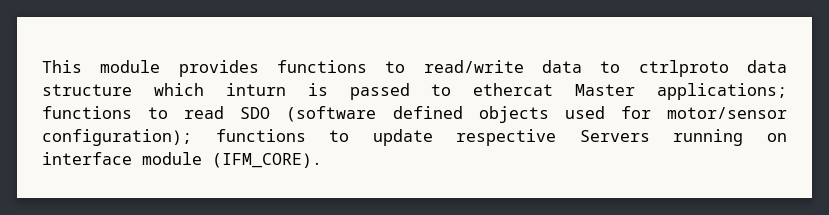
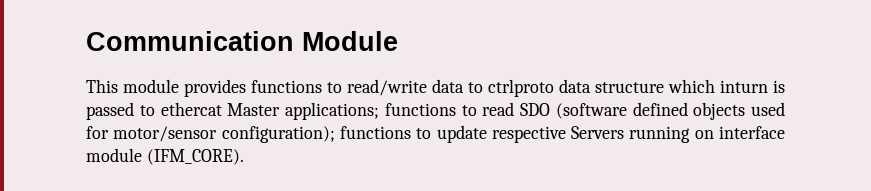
(42, 66) none -> [86,31,398,51] Communication Module //

